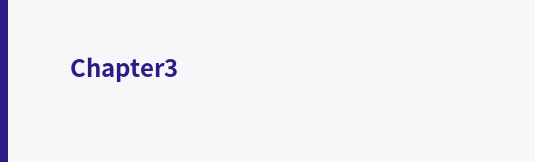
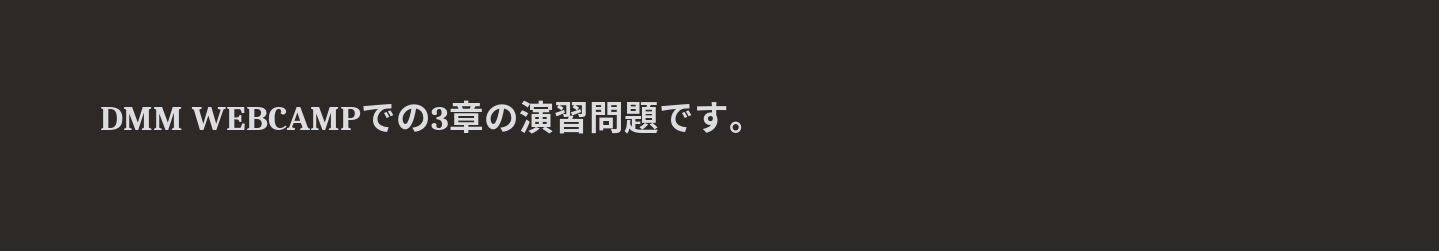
[70,57,178,82] Chapter3 -> [100,100,765,134] DMM WEBCAMPでの3章の演習問題です。

